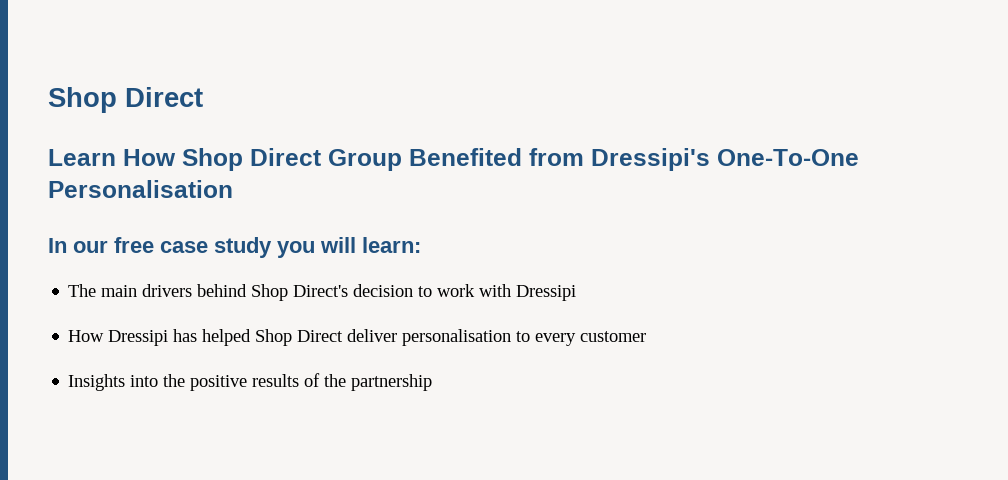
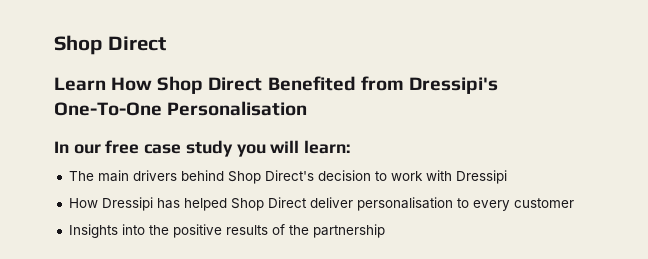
[328,149,402,171] Group -> (263, 84) none

